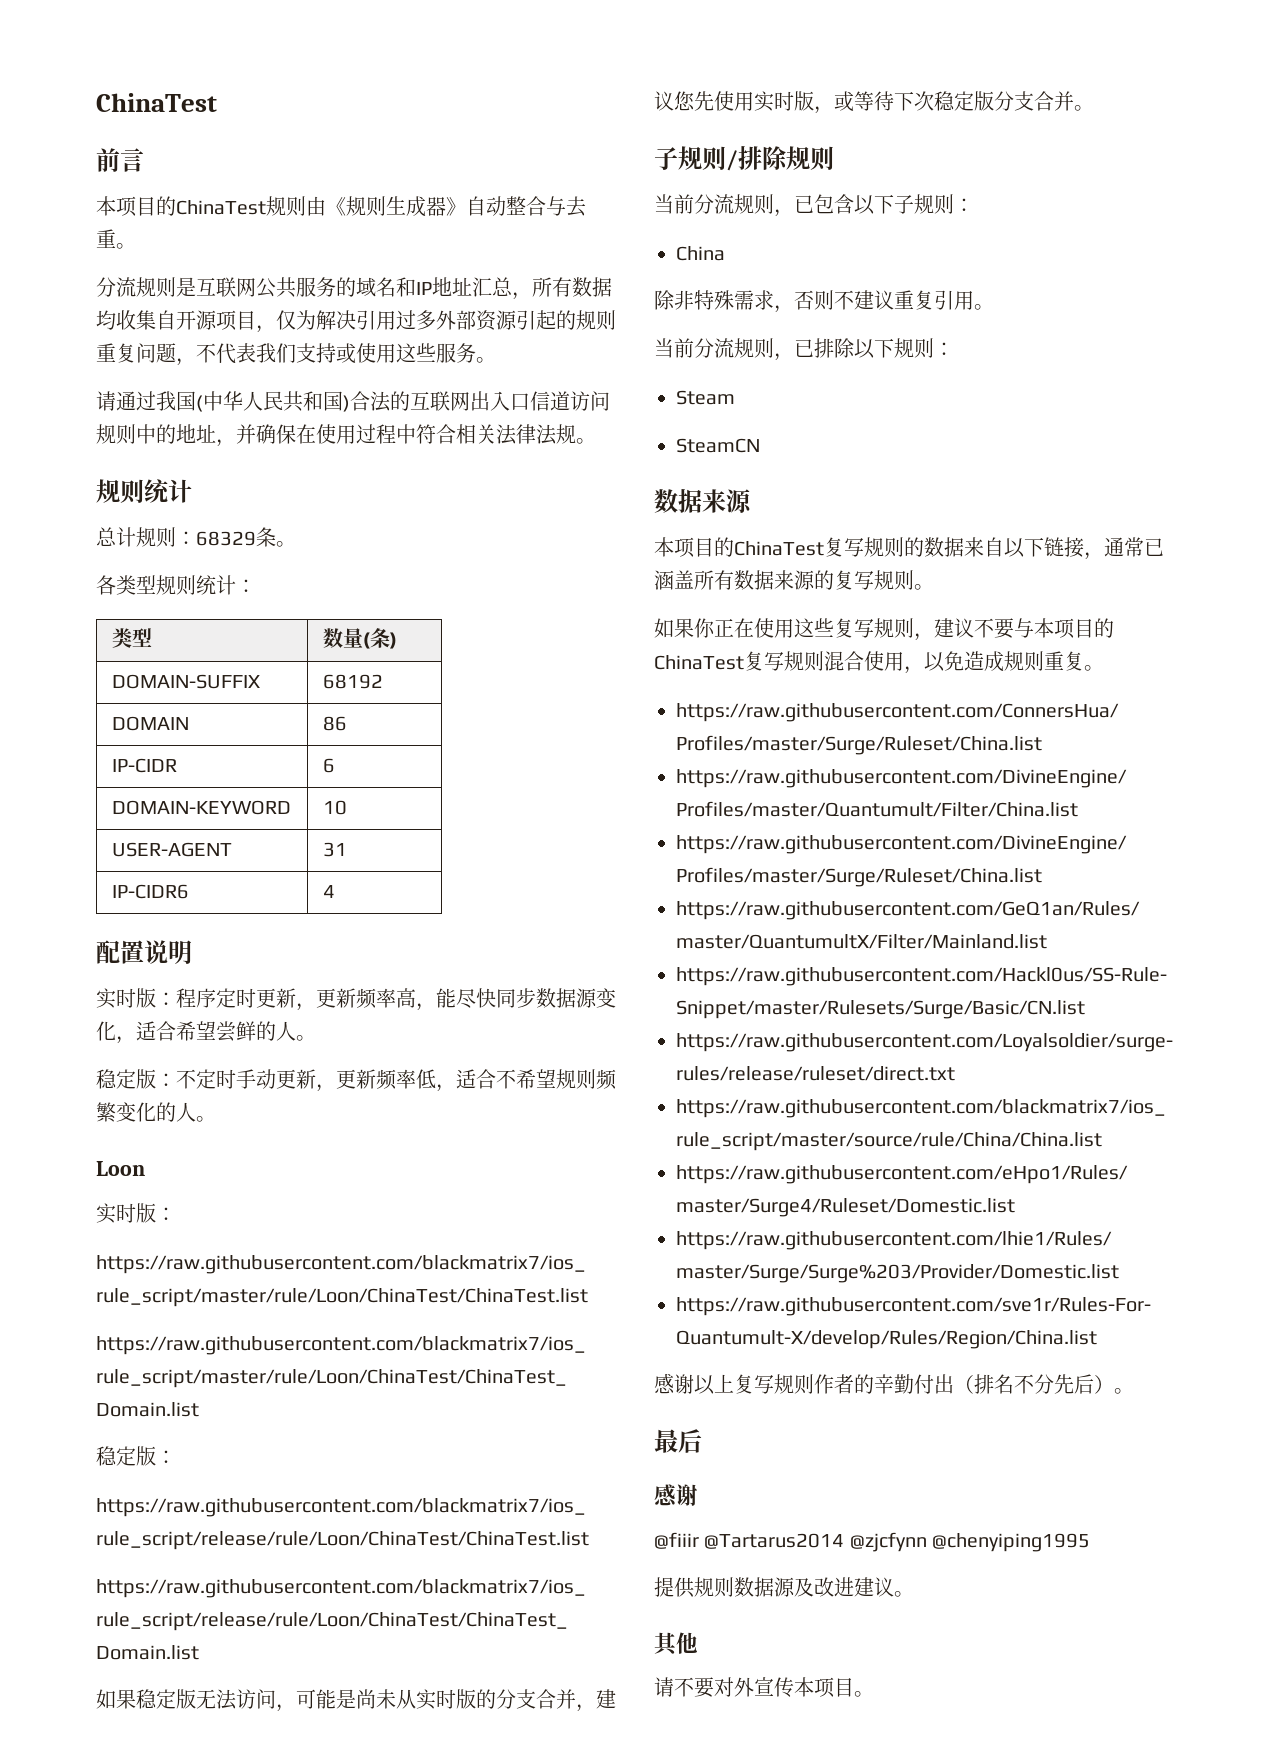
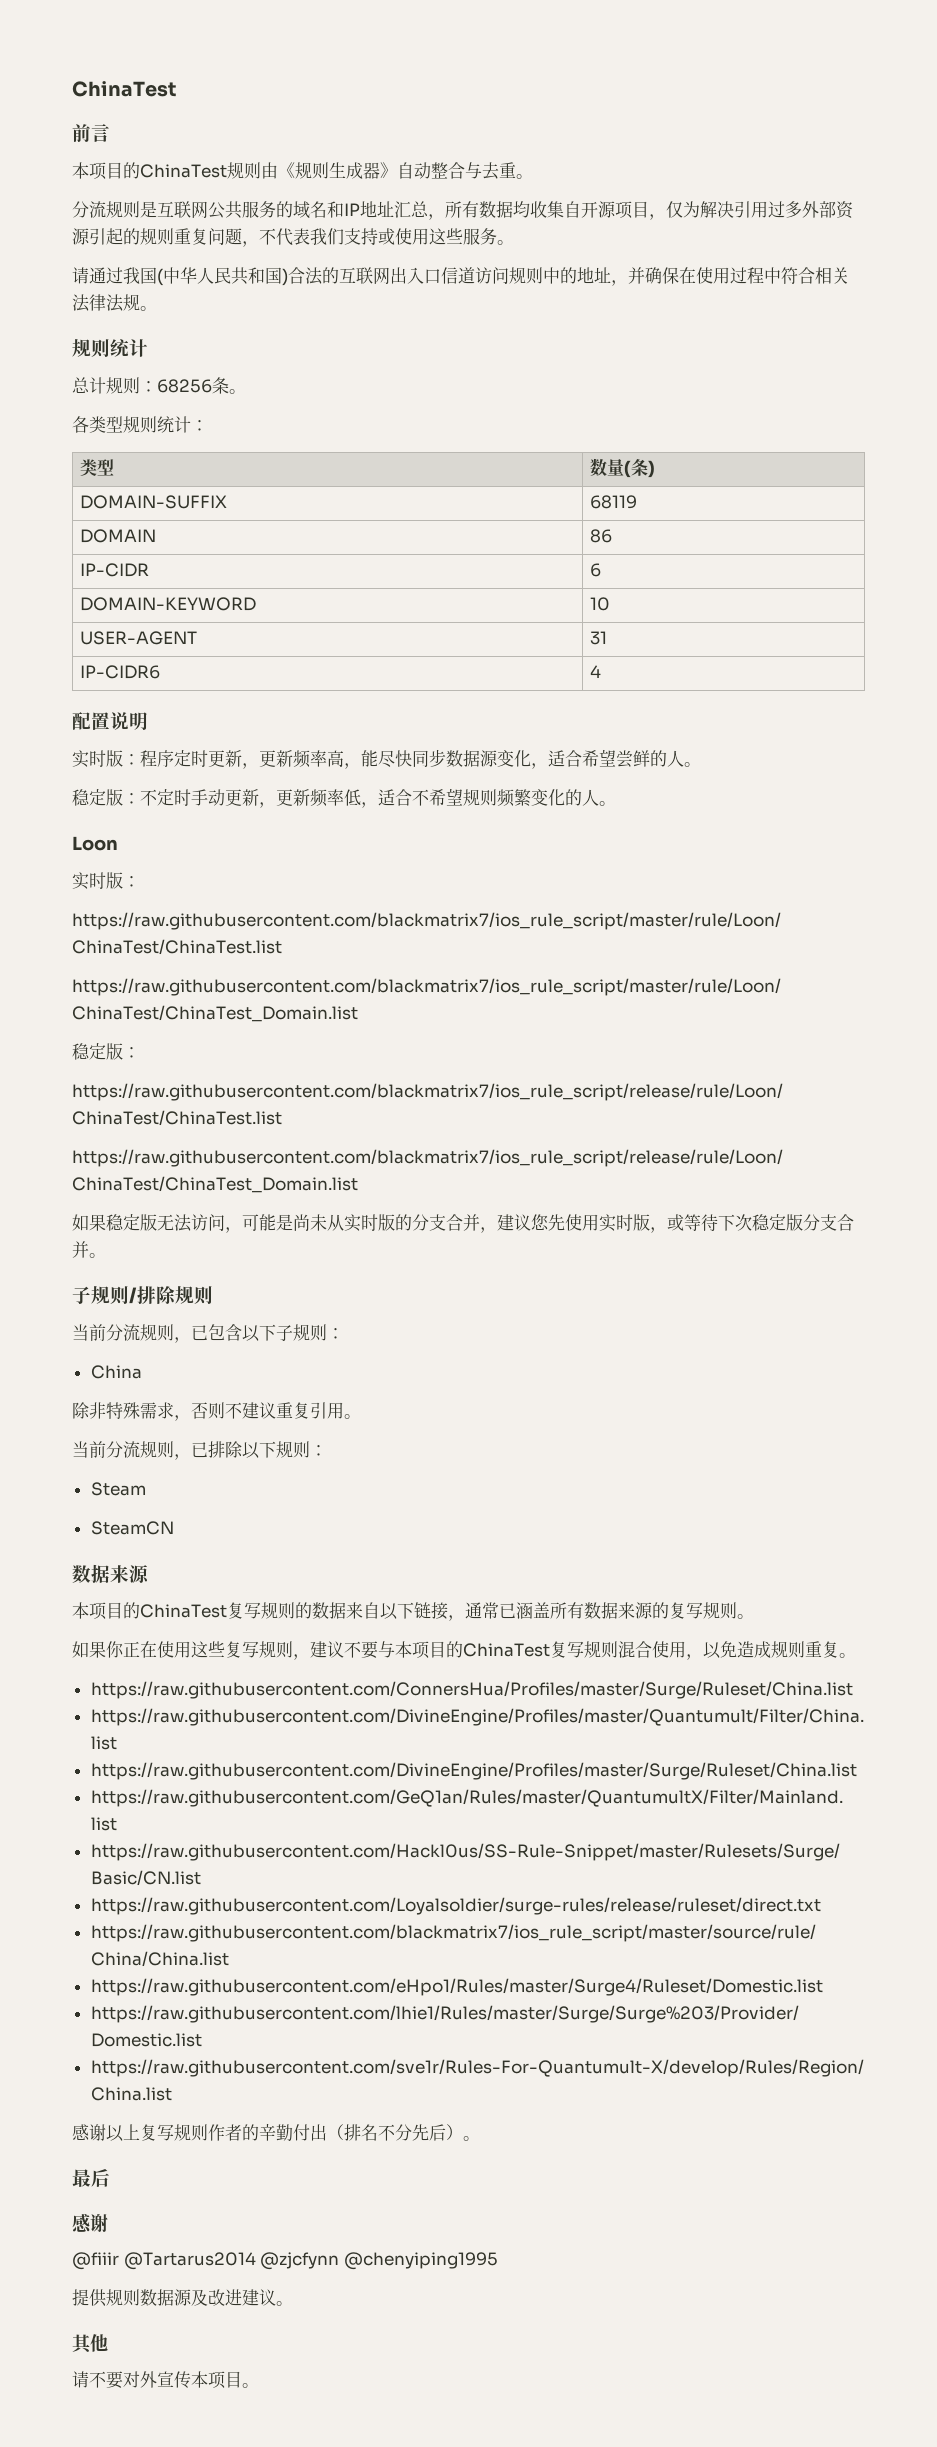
[196,531,256,546] 68329 -> [157,379,212,393] 68256
[322,674,383,689] 68192 -> [590,495,638,509] 68119

